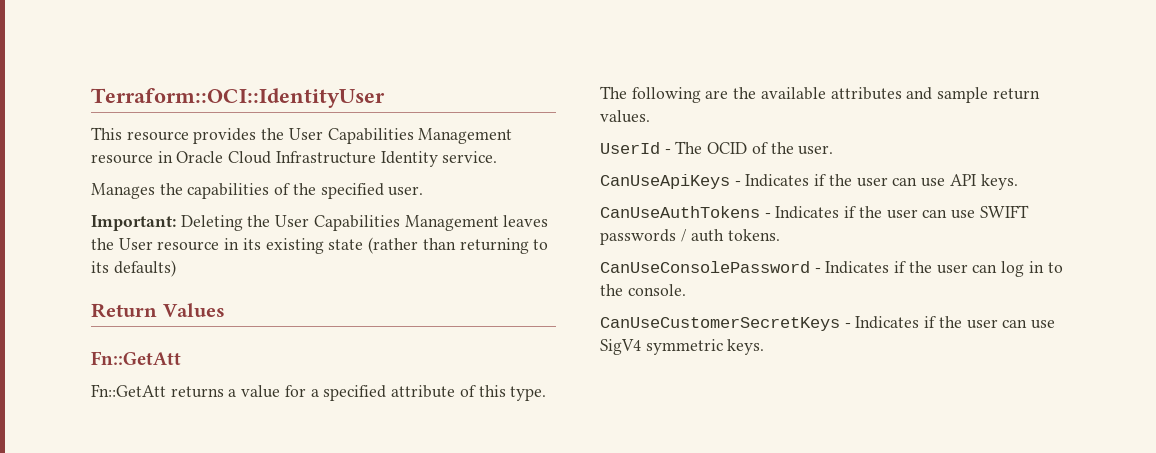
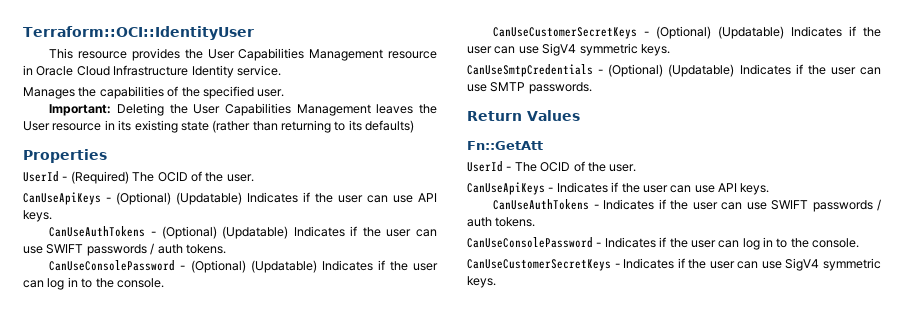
[91,303,225,318] [91,351,181,365] [91,384,547,401] [600,86,1040,103] [600,110,650,123] Return Values // Fn::GetAtt // Fn::GetAtt returns a value for a specified attribute of this type. The following are the available attributes and sample return values. -> [23,149,107,163] [23,171,254,184] [23,192,437,205] [23,210,52,222] [49,226,437,239] [23,243,226,256] [49,260,439,273] [23,277,164,290] [493,26,881,39] [467,43,670,56] [467,64,881,77] [467,82,592,94] [467,110,580,121] [467,141,543,150] Properties // UserId - (Required) The OCID of the user. // CanUseApiKeys - (Optional) (Updatable) Indicates if the user can use API keys. // CanUseAuthTokens - (Optional) (Updatable) Indicates if the user can use SWIFT passwords / auth tokens. // CanUseConsolePassword - (Optional) (Updatable) Indicates if the user can log in to the console. // CanUseCustomerSecretKeys - (Optional) (Updatable) Indicates if the user can use SigV4 symmetric keys. // CanUseSmtpCredentials - (Optional) (Updatable) Indicates if the user can use SMTP passwords. // Return Values // Fn::GetAtt

